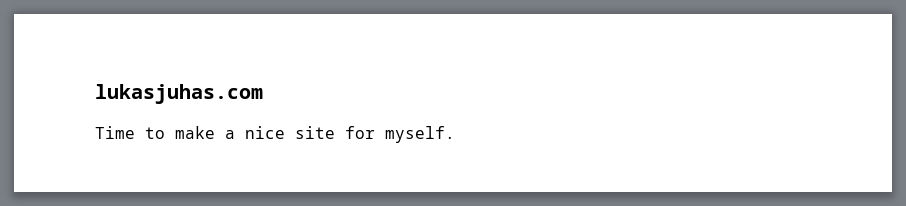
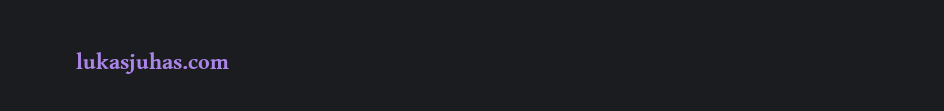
[95,126,455,143] // Time to make a nice site for myself. -> (229, 63) none

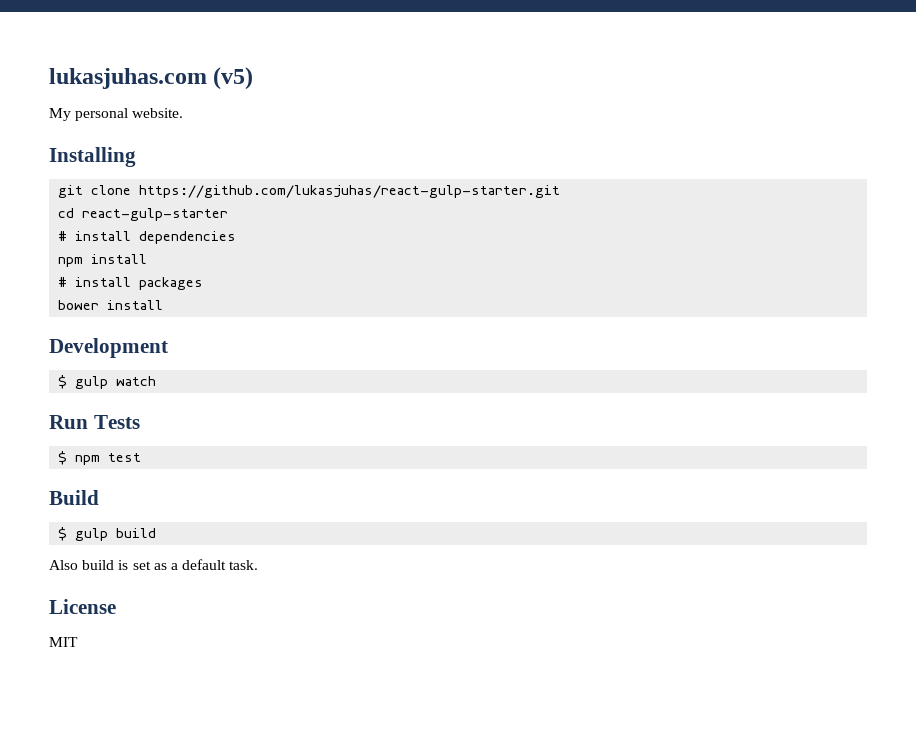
(229, 63) none -> [213,67,254,90] [49,108,184,121] [49,147,136,167] [58,185,561,198] [58,208,229,221] [58,231,237,244] [58,254,148,267] [58,277,204,290] [58,300,164,310] [49,338,168,358] [58,375,157,389] [49,415,140,429] [58,451,142,465] [49,490,99,505] [58,527,157,541] [49,559,259,570] [49,599,116,614] [49,637,78,647] (v5) // My personal website. // Installing // git clone https://github.com/lukasjuhas/react-gulp-starter.git // cd react-gulp-starter // # install dependencies // npm install // # install packages // bower install // Development // $ gulp watch // Run Tests // $ npm test // Build // $ gulp build // Also build is set as a default task. // License // MIT

